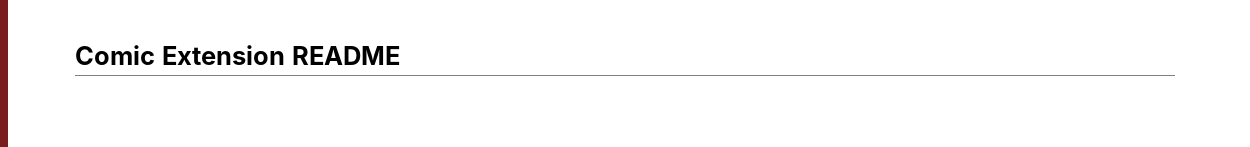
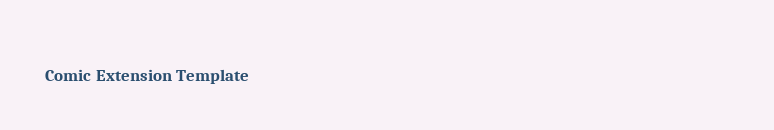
[291,46,400,65] README -> [176,69,250,84] Template

